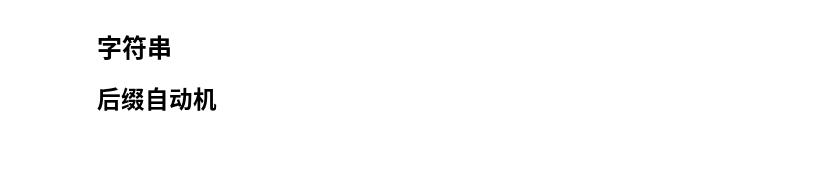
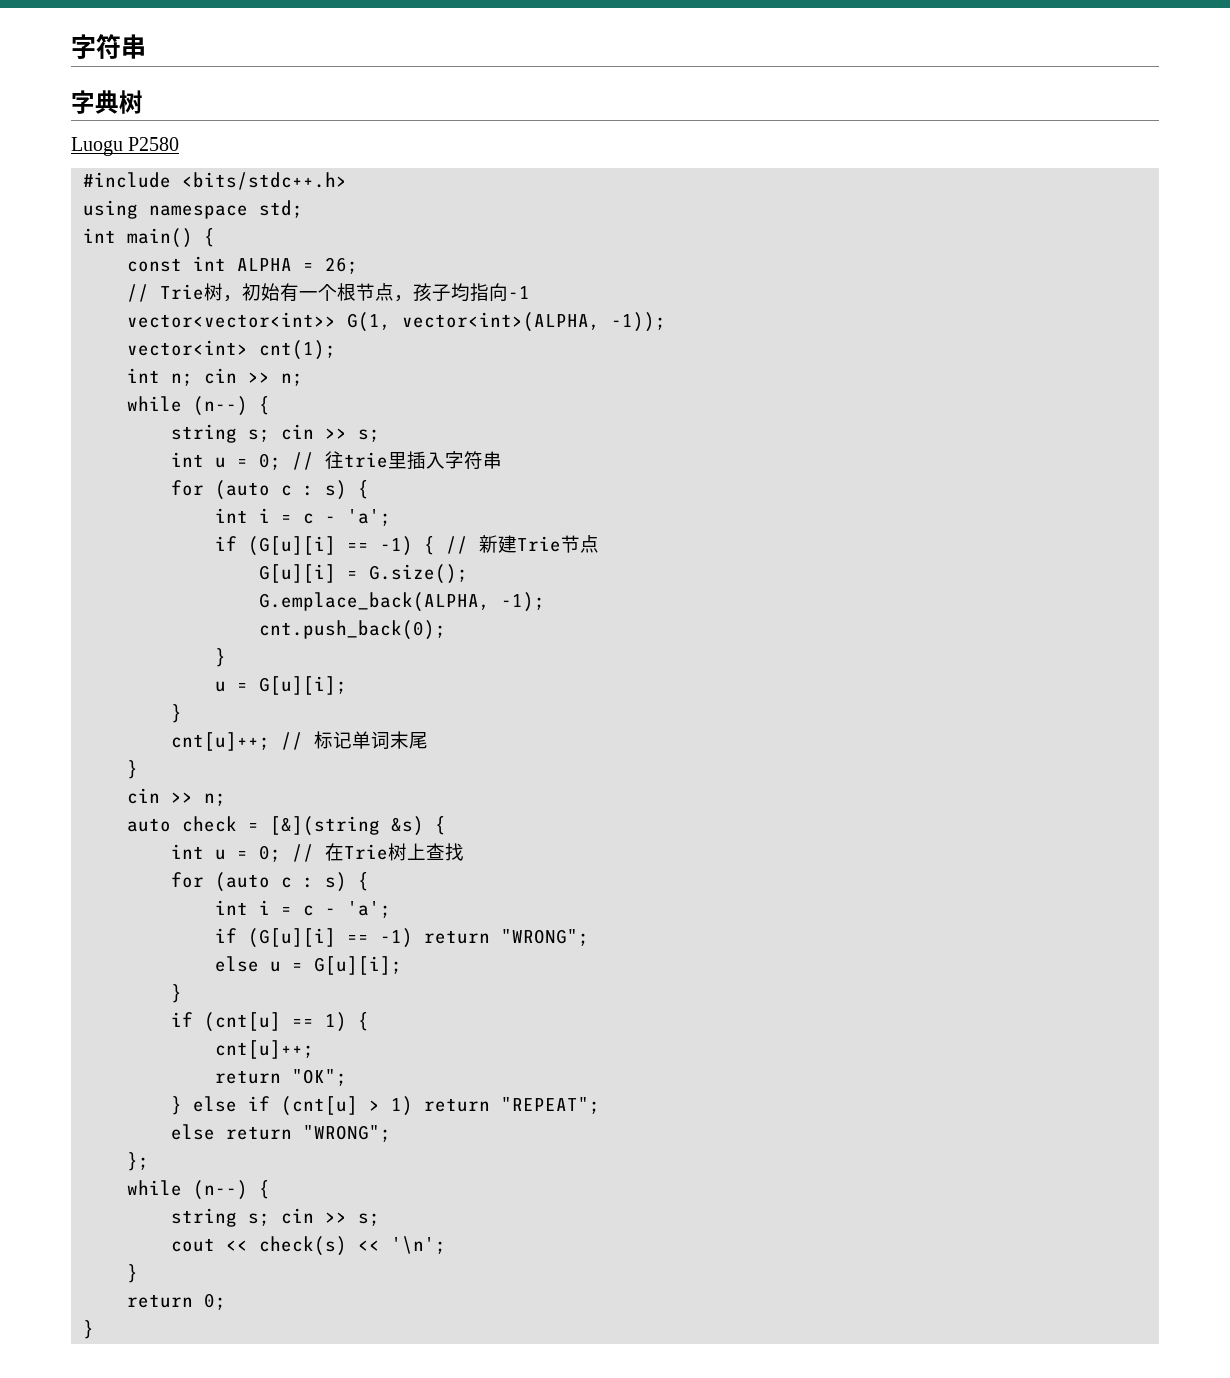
[97,35,172,60] [97,87,217,111] 字符串 // 后缀自动机 -> [71,34,146,59] [71,90,143,114] [71,137,180,156] [83,172,347,190] [83,200,303,219] [83,228,215,248] [127,256,358,274] [127,283,530,302] [127,312,666,332] [127,340,336,360] [127,368,303,386] [127,396,270,416] [171,424,380,443] [171,451,502,470] [171,480,369,500] [215,508,391,526] [215,535,599,556] [259,564,468,584] [259,592,545,612] [259,620,446,640] [215,648,226,667] [215,676,347,695] [171,704,182,723] [171,731,428,751] [127,760,138,779] [127,788,226,806] [127,816,446,836] [171,843,464,862] [171,872,369,892] [215,900,391,918] [215,928,589,948] [215,956,402,975] [171,984,182,1003] [171,1012,369,1032] [215,1040,314,1059] [215,1069,347,1086] [171,1096,600,1116] [171,1124,391,1142] [127,1152,149,1171] [127,1180,270,1200] [171,1208,380,1227] [171,1236,446,1256] [127,1264,138,1283] [127,1293,226,1310] [83,1320,94,1339] 字符串 // 字典树 // Luogu P2580 // #include <bits/stdc++.h> // using namespace std; // int main() { // const int ALPHA = 26; // // Trie树，初始有一个根节点，孩子均指向-1 // vector<vector<int>> G(1, vector<int>(ALPHA, -1)); // vector<int> cnt(1); // int n; cin >> n; // while (n--) { // string s; cin >> s; // int u = 0; // 往trie里插入字符串 // for (auto c : s) { // int i = c - 'a'; // if (G[u][i] == -1) { // 新建Trie节点 // G[u][i] = G.size(); // G.emplace_back(ALPHA, -1); // cnt.push_back(0); // } // u = G[u][i]; // } // cnt[u]++; // 标记单词末尾 // } // cin >> n; // auto check = [&](string &s) { // int u = 0; // 在Trie树上查找 // for (auto c : s) { // int i = c - 'a'; // if (G[u][i] == -1) return "WRONG"; // else u = G[u][i]; // } // if (cnt[u] == 1) { // cnt[u]++; // return "OK"; // } else if (cnt[u] > 1) return "REPEAT"; // else return "WRONG"; // }; // while (n--) { // string s; cin >> s; // cout << check(s) << '\n'; // } // return 0; // }

